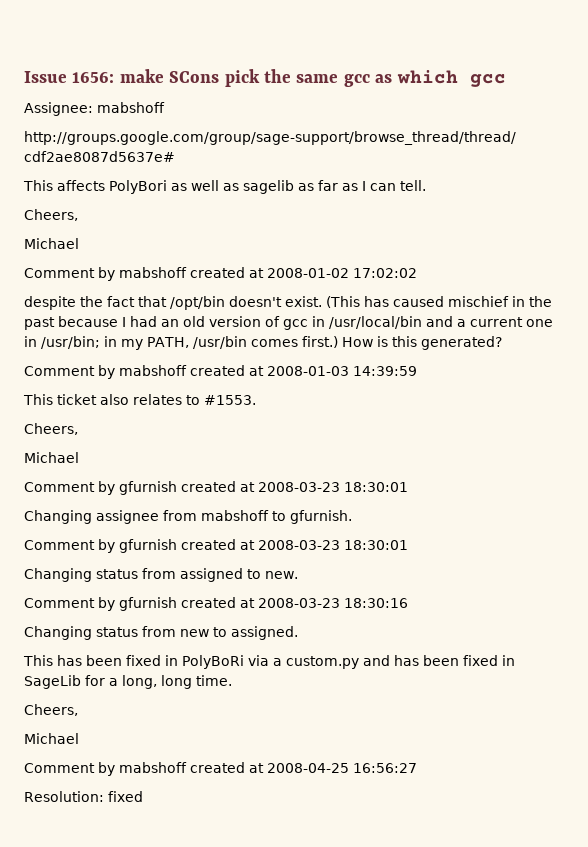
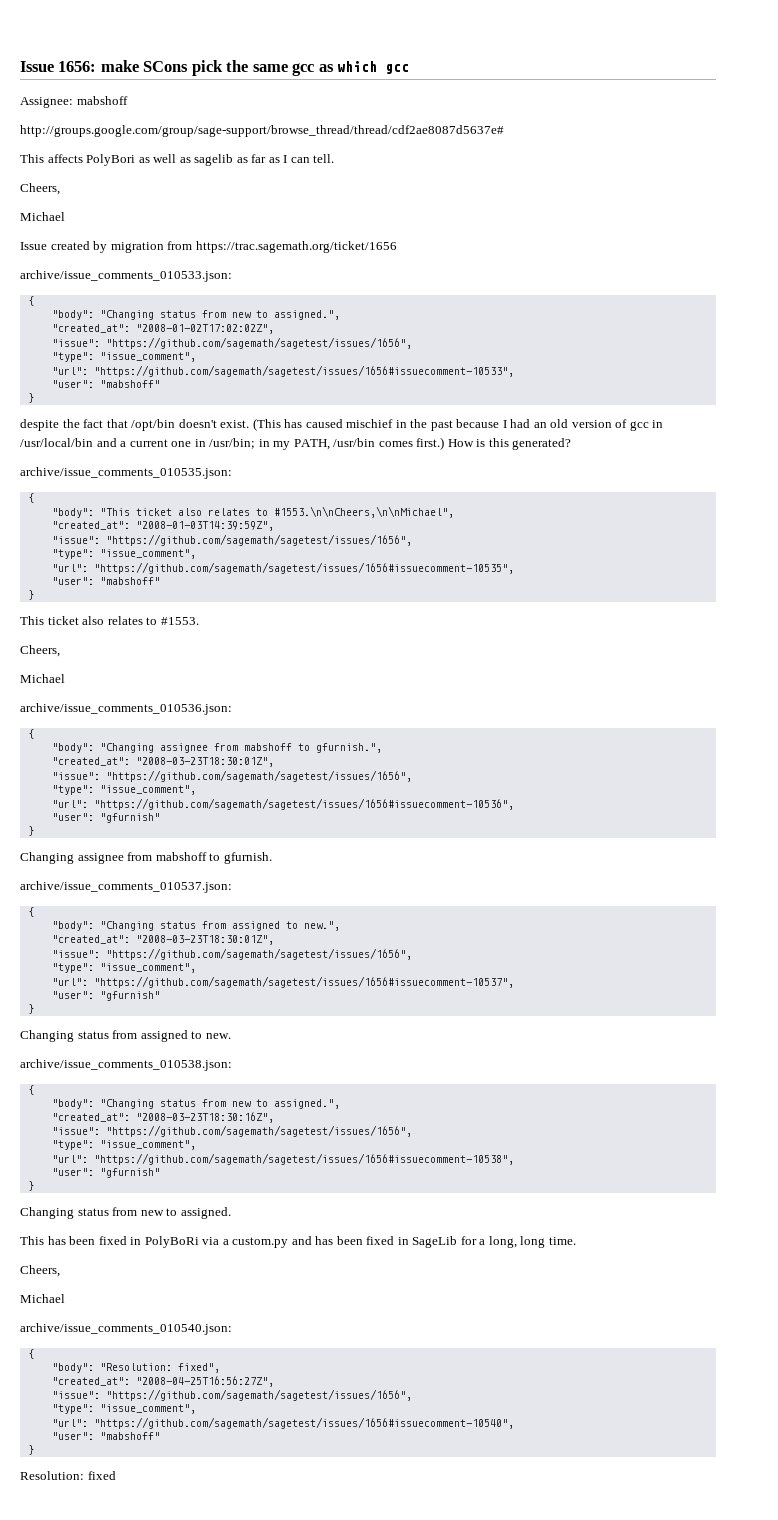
[24,267,417,281] Comment by mabshoff created at 2008-01-02 17:02:02 -> [20,241,397,253] [20,270,232,282] [27,296,34,306] [51,310,340,320] [51,324,274,334] [51,337,412,349] [51,352,196,362] [51,365,514,377] [51,380,160,388] [27,393,34,403] Issue created by migration from https://trac.sagemath.org/ticket/1656 // archive/issue_comments_010533.json: // { // "body": "Changing status from new to assigned.", // "created_at": "2008-01-02T17:02:02Z", // "issue": "https://github.com/sagemath/sagetest/issues/1656", // "type": "issue_comment", // "url": "https://github.com/sagemath/sagetest/issues/1656#issuecomment-10533", // "user": "mabshoff" // }
[24,365,417,379] Comment by mabshoff created at 2008-01-03 14:39:59 -> [20,467,232,479] [27,493,34,503] [51,506,454,518] [51,521,274,531] [51,534,412,546] [51,549,196,559] [51,562,514,574] [51,577,160,585] [27,590,34,600] archive/issue_comments_010535.json: // { // "body": "This ticket also relates to #1553.\n\nCheers,\n\nMichael", // "created_at": "2008-01-03T14:39:59Z", // "issue": "https://github.com/sagemath/sagetest/issues/1656", // "type": "issue_comment", // "url": "https://github.com/sagemath/sagetest/issues/1656#issuecomment-10535", // "user": "mabshoff" // }
[24,481,408,495] Comment by gfurnish created at 2008-03-23 18:30:01 -> [20,703,232,715] [27,729,34,739] [51,743,382,753] [51,757,274,767] [51,770,412,782] [51,785,196,795] [51,798,514,810] [51,813,160,823] [27,826,34,836] archive/issue_comments_010536.json: // { // "body": "Changing assignee from mabshoff to gfurnish.", // "created_at": "2008-03-23T18:30:01Z", // "issue": "https://github.com/sagemath/sagetest/issues/1656", // "type": "issue_comment", // "url": "https://github.com/sagemath/sagetest/issues/1656#issuecomment-10536", // "user": "gfurnish" // }
[24,539,408,553] Comment by gfurnish created at 2008-03-23 18:30:01 -> [20,881,232,893] [27,907,34,917] [51,921,340,931] [51,935,274,945] [51,948,412,960] [51,963,196,973] [51,976,514,988] [51,991,160,1001] [27,1004,34,1014] archive/issue_comments_010537.json: // { // "body": "Changing status from assigned to new.", // "created_at": "2008-03-23T18:30:01Z", // "issue": "https://github.com/sagemath/sagetest/issues/1656", // "type": "issue_comment", // "url": "https://github.com/sagemath/sagetest/issues/1656#issuecomment-10537", // "user": "gfurnish" // }
[24,597,408,611] Comment by gfurnish created at 2008-03-23 18:30:16 -> [20,1059,232,1071] [27,1085,34,1095] [51,1099,340,1109] [51,1112,274,1123] [51,1125,412,1137] [51,1140,196,1150] [51,1153,514,1165] [51,1168,160,1178] [27,1181,34,1191] archive/issue_comments_010538.json: // { // "body": "Changing status from new to assigned.", // "created_at": "2008-03-23T18:30:16Z", // "issue": "https://github.com/sagemath/sagetest/issues/1656", // "type": "issue_comment", // "url": "https://github.com/sagemath/sagetest/issues/1656#issuecomment-10538", // "user": "gfurnish" // }
[24,762,417,776] Comment by mabshoff created at 2008-04-25 16:56:27 -> [20,1323,232,1335] [27,1349,34,1359] [51,1363,220,1373] [51,1376,274,1387] [51,1389,412,1401] [51,1404,196,1414] [51,1417,514,1429] [51,1432,160,1440] [27,1445,34,1455] archive/issue_comments_010540.json: // { // "body": "Resolution: fixed", // "created_at": "2008-04-25T16:56:27Z", // "issue": "https://github.com/sagemath/sagetest/issues/1656", // "type": "issue_comment", // "url": "https://github.com/sagemath/sagetest/issues/1656#issuecomment-10540", // "user": "mabshoff" // }

